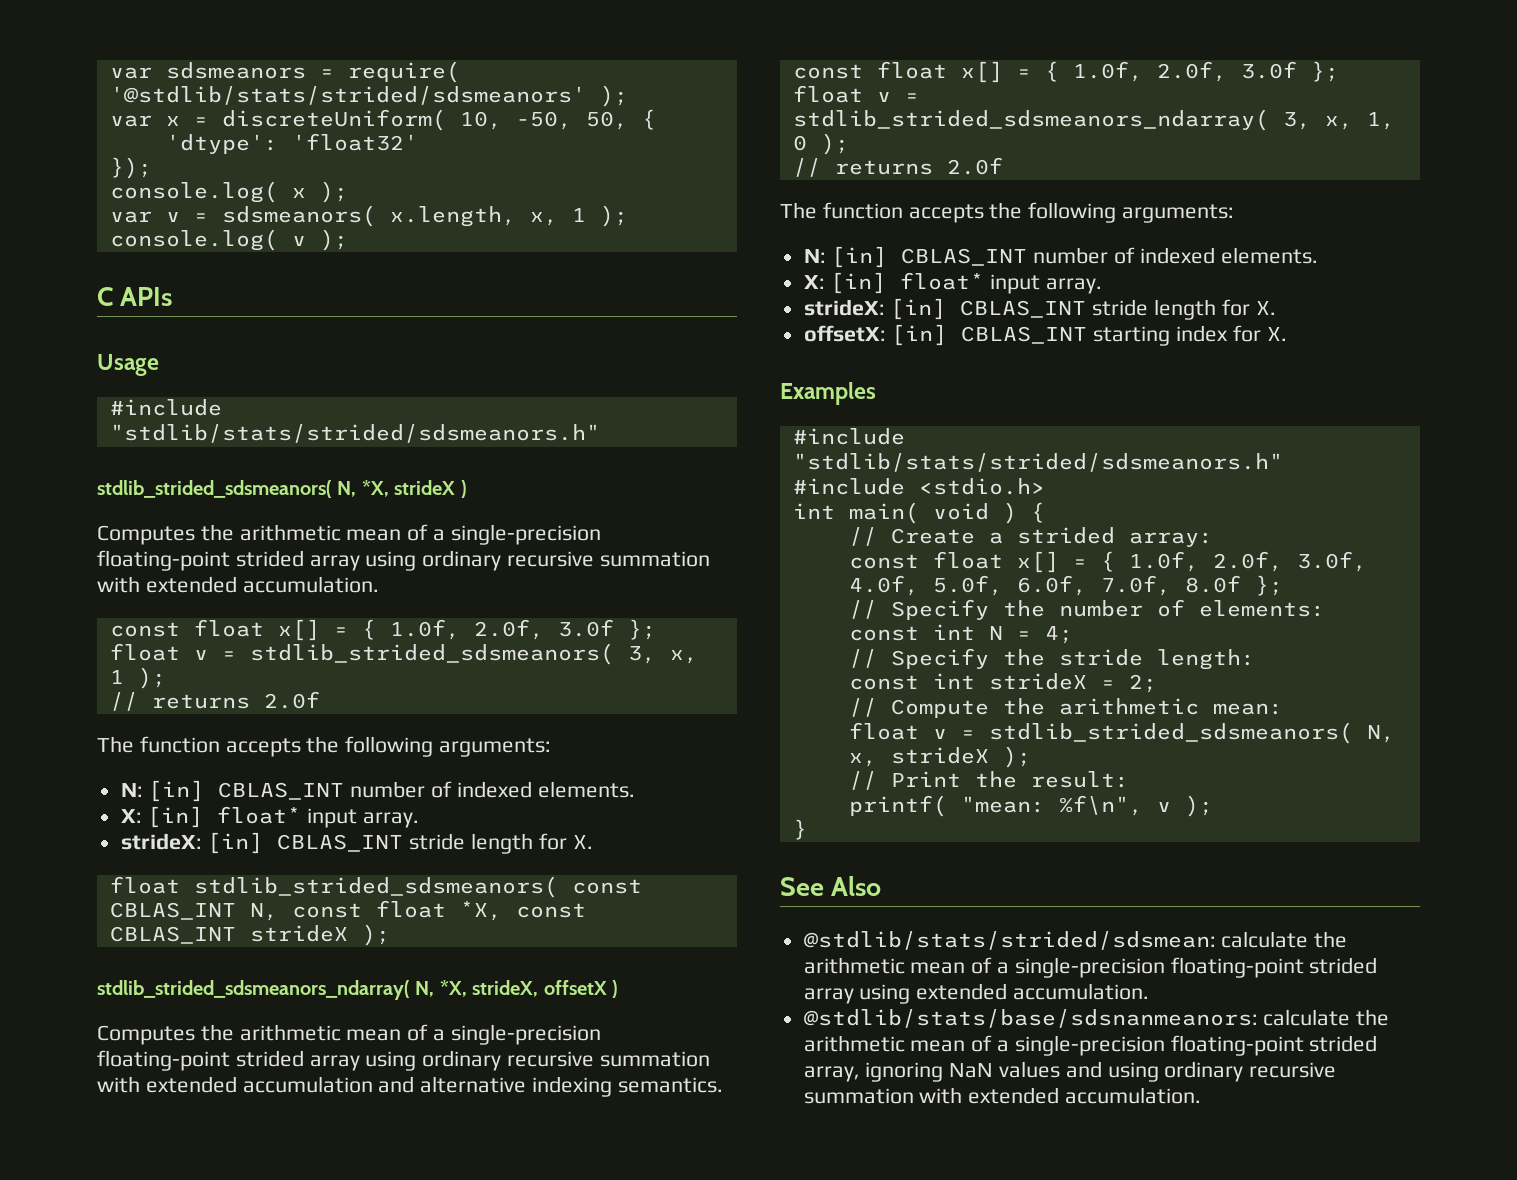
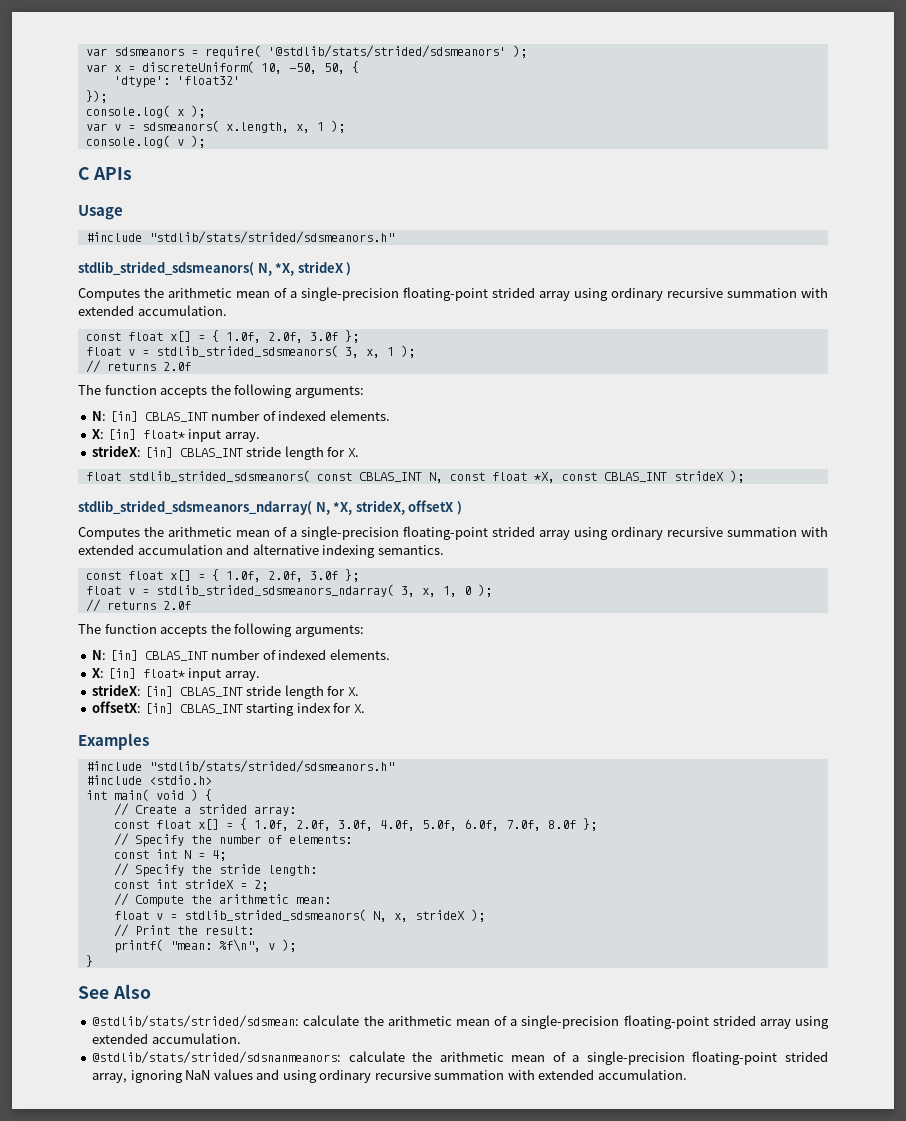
[803,1009,1258,1028] @stdlib/stats/base/sdsnanmeanors: -> [92,1051,342,1064] @stdlib/stats/strided/sdsnanmeanors:

